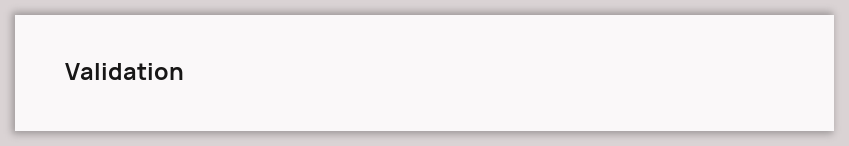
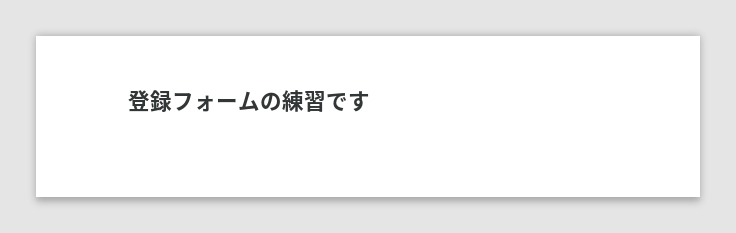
[65,63,184,80] Validation -> [128,90,370,112] 登録フォームの練習です

